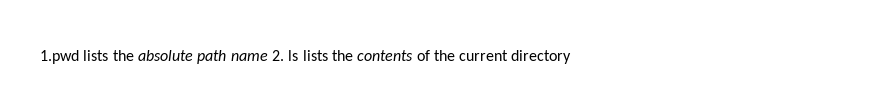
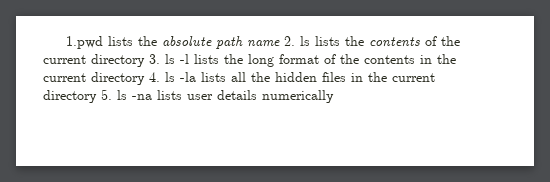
(572, 57) none -> [149,54,456,67] [43,72,435,85] [43,89,334,103] 3. ls -l lists the long format of the contents in the current directory 4. ls -la lists all the hidden files in the current directory 5. ls -na lists user details numerically

